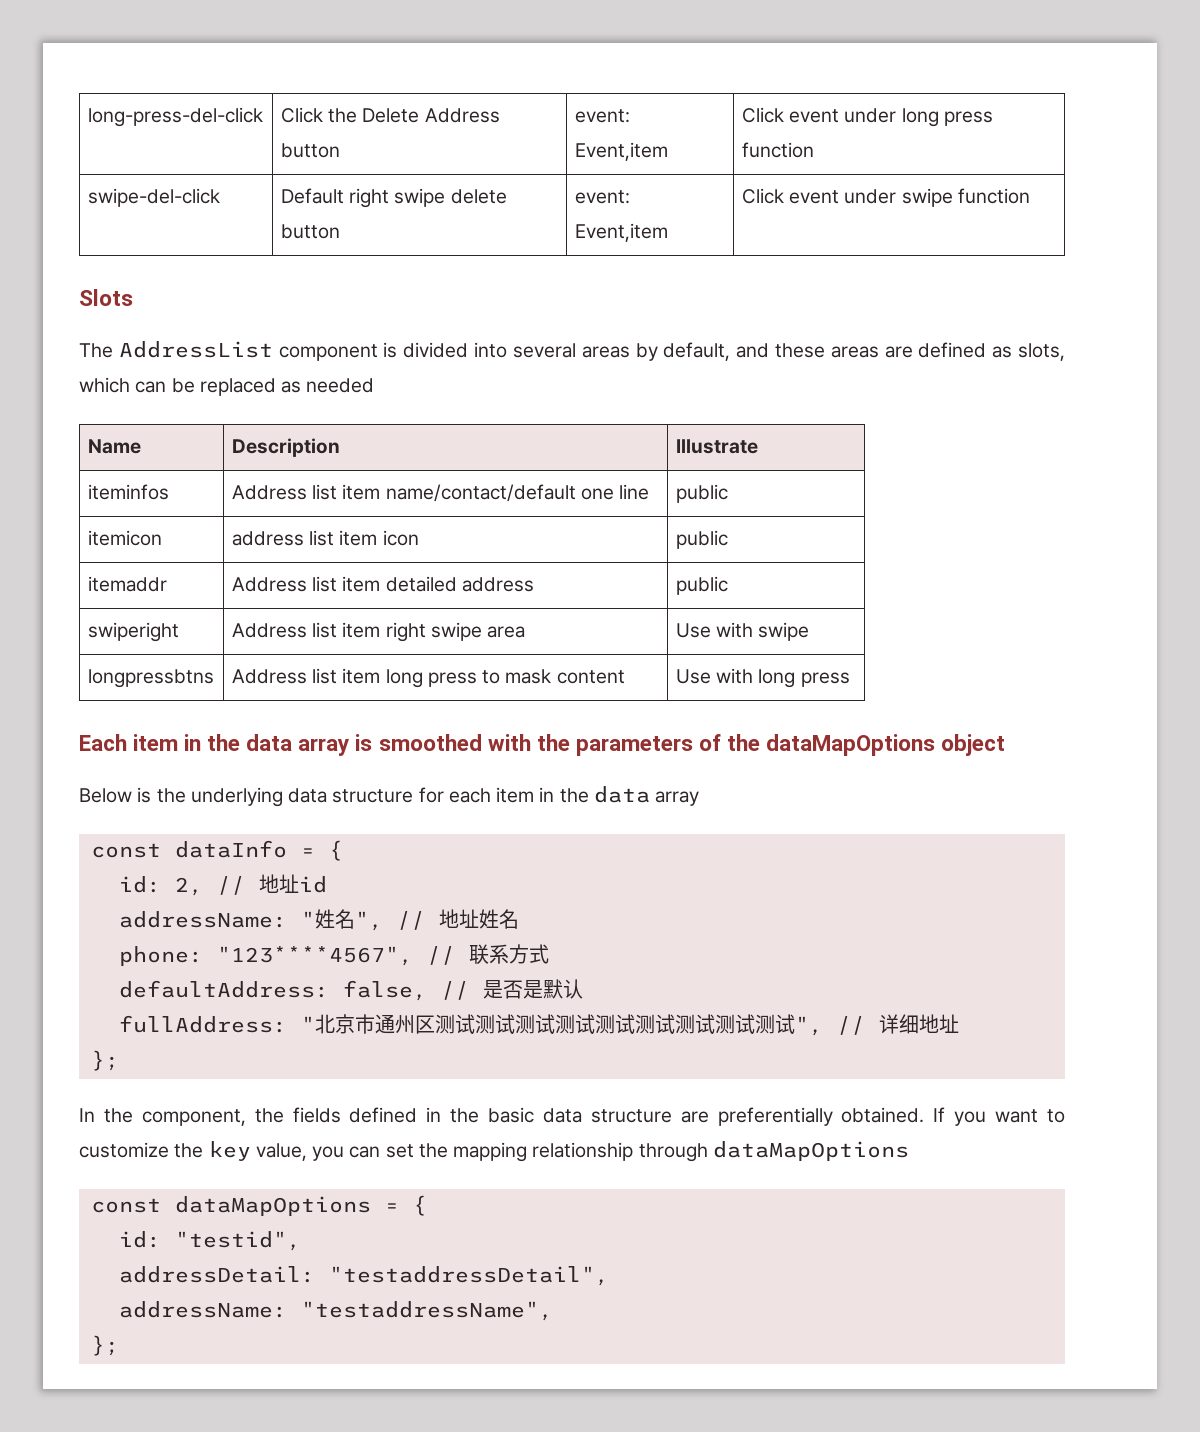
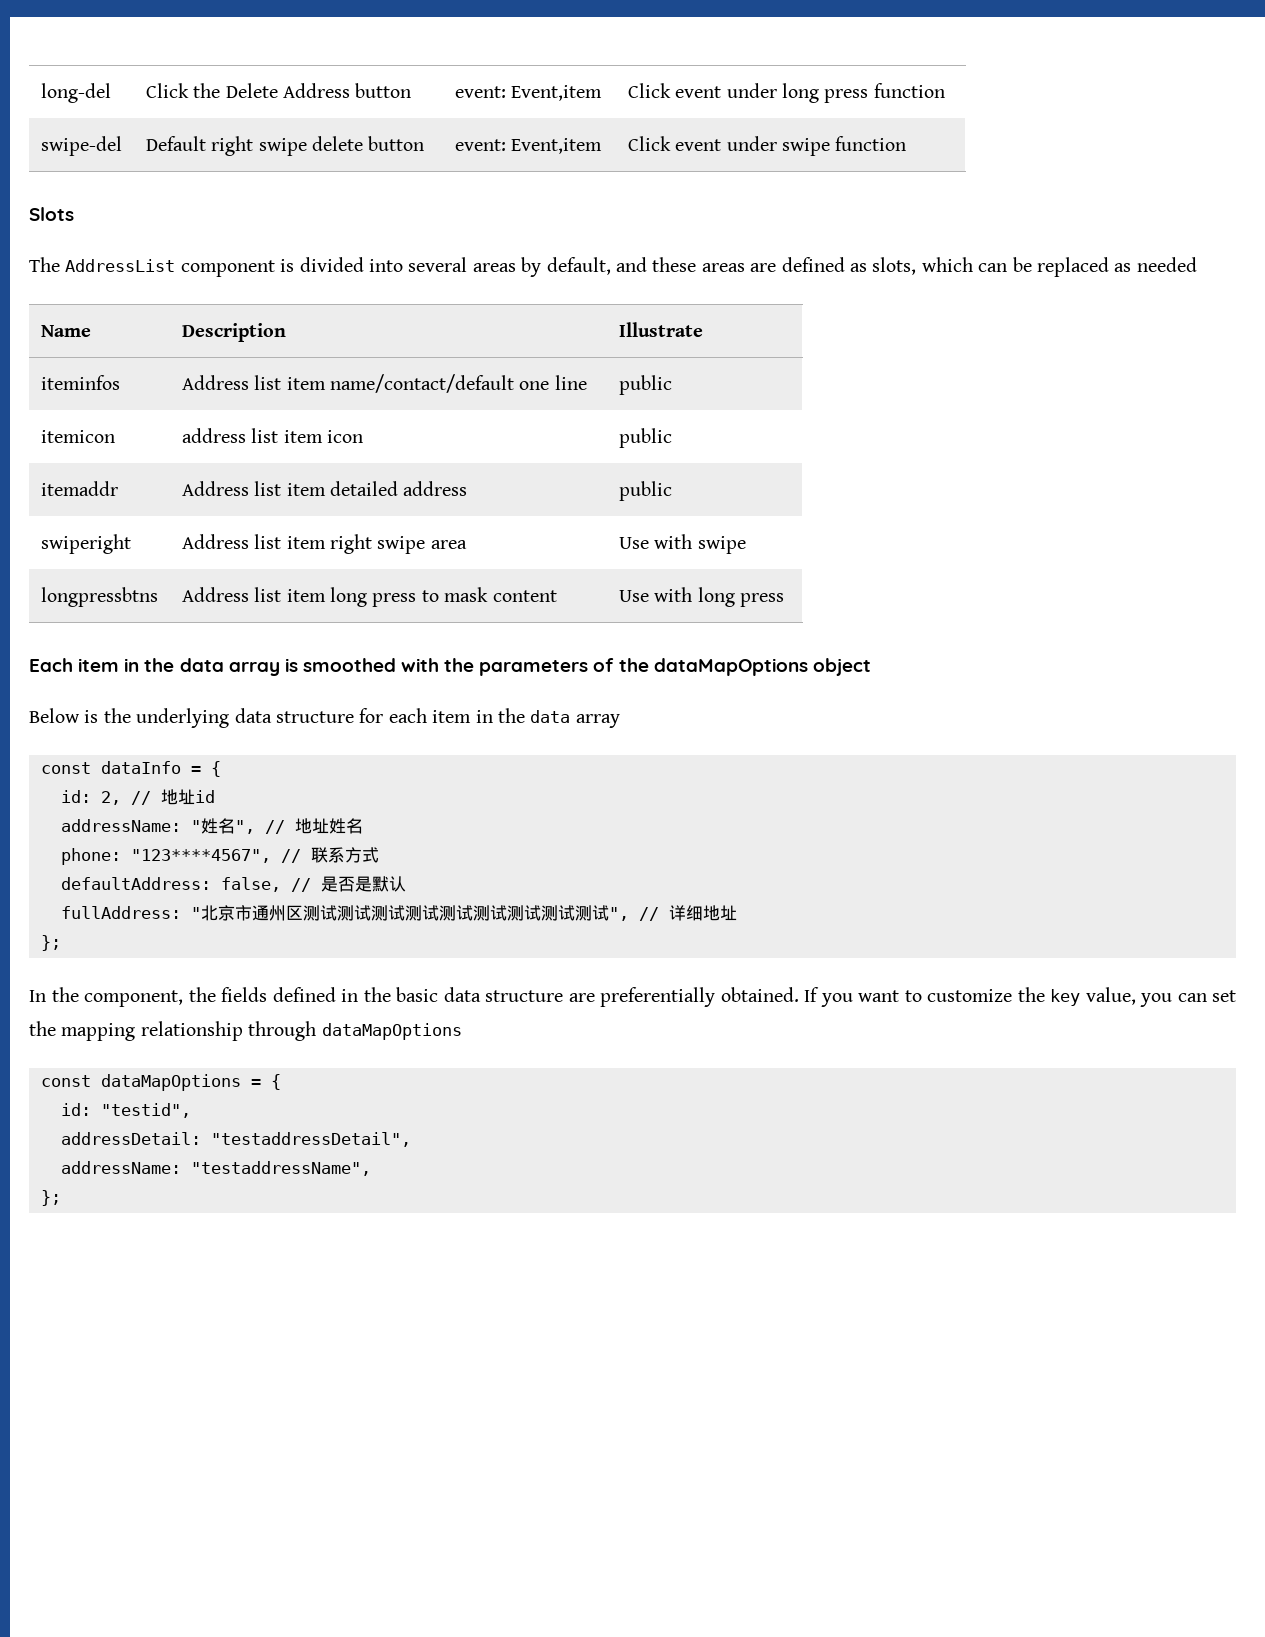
[87,107,263,127] long-press-del-click -> [40,83,111,103] long-del
[87,188,220,207] swipe-del-click -> [40,136,122,156] swipe-del

